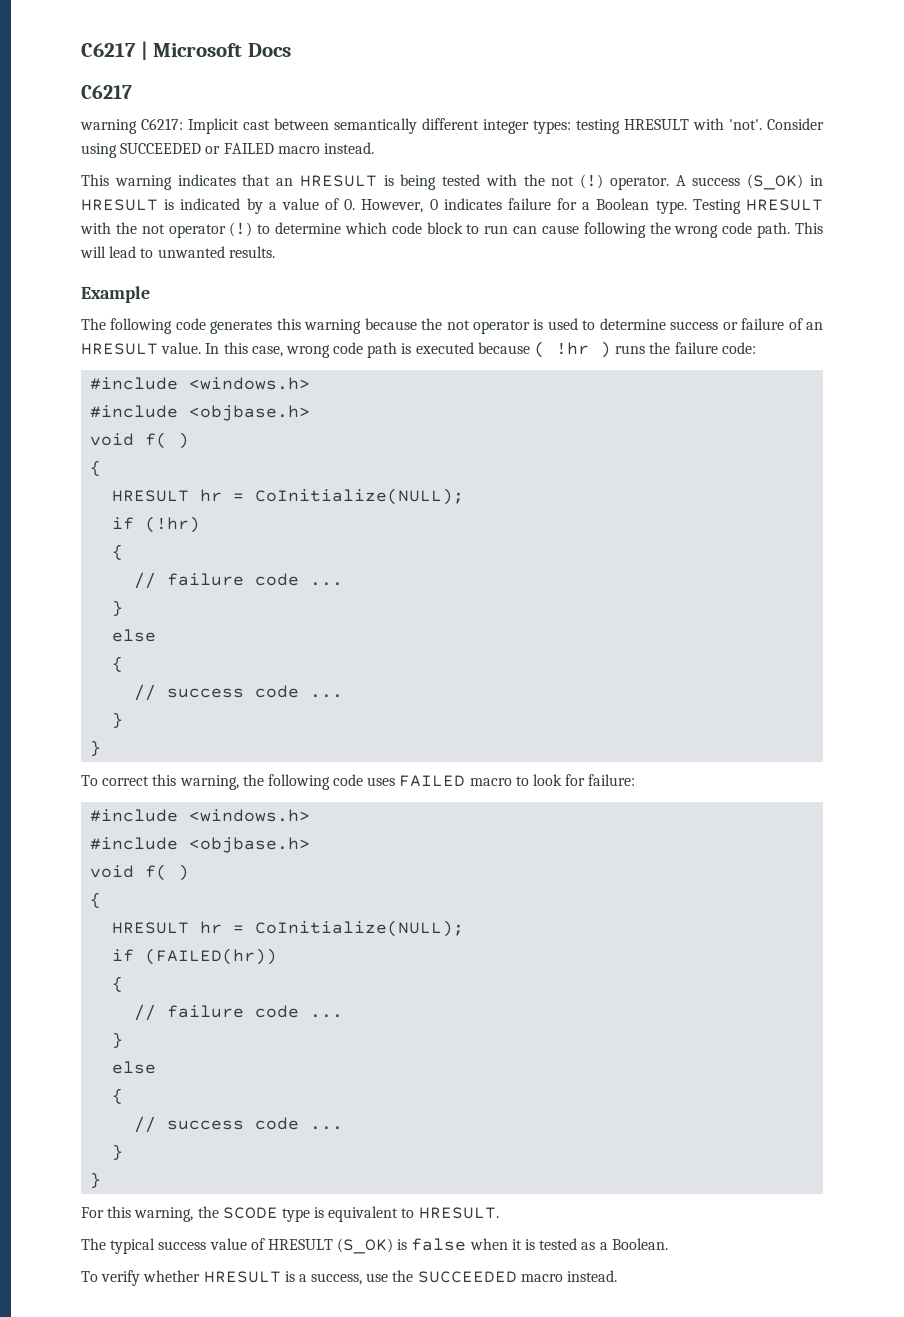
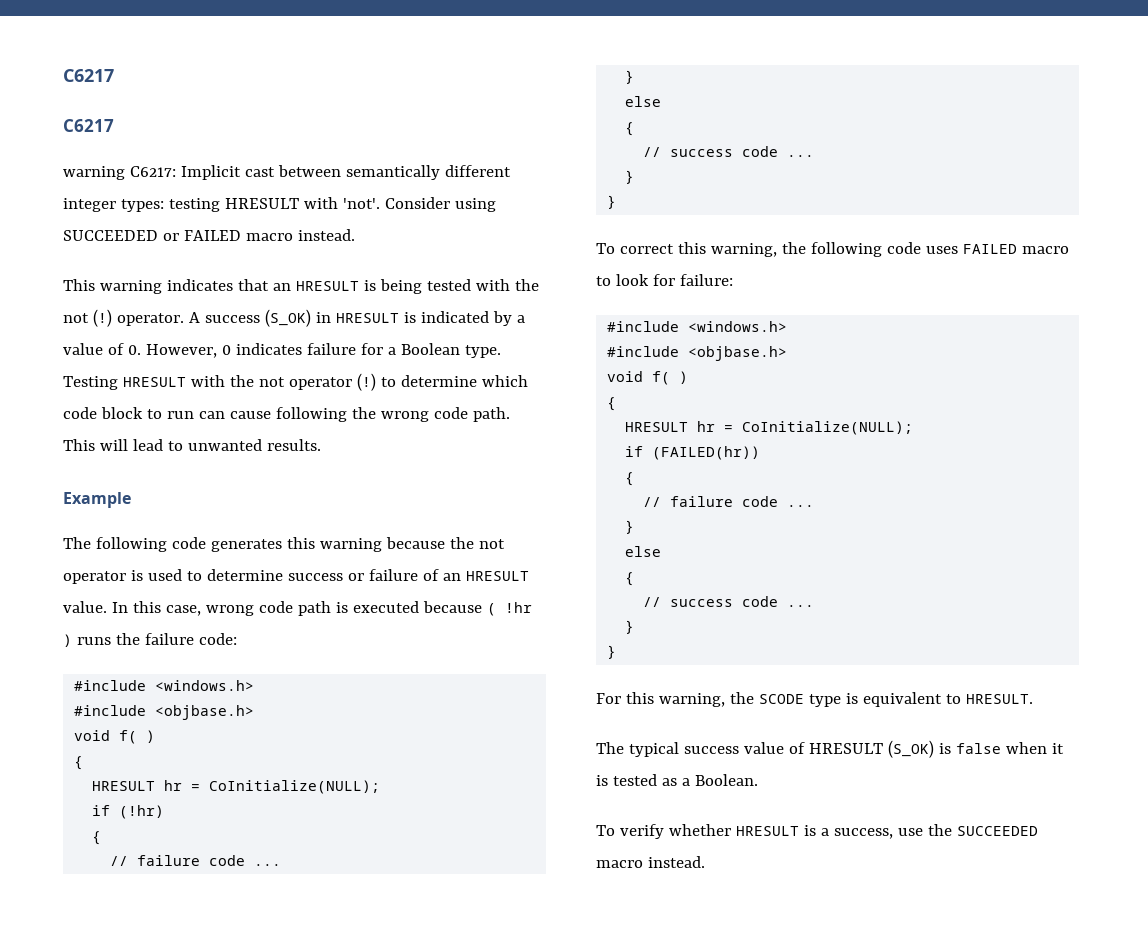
[81,41,292,60] C6217 | Microsoft Docs -> [63,69,114,82] C6217

